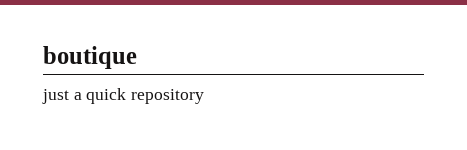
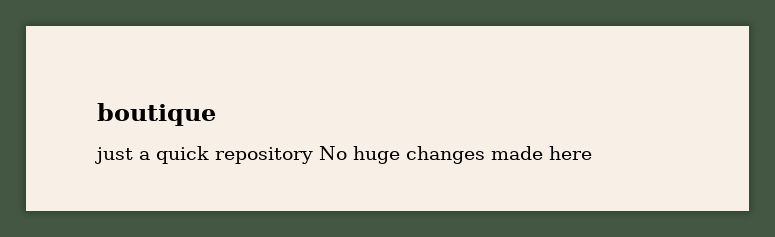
(205, 96) none -> [319,146,592,164] No huge changes made here

